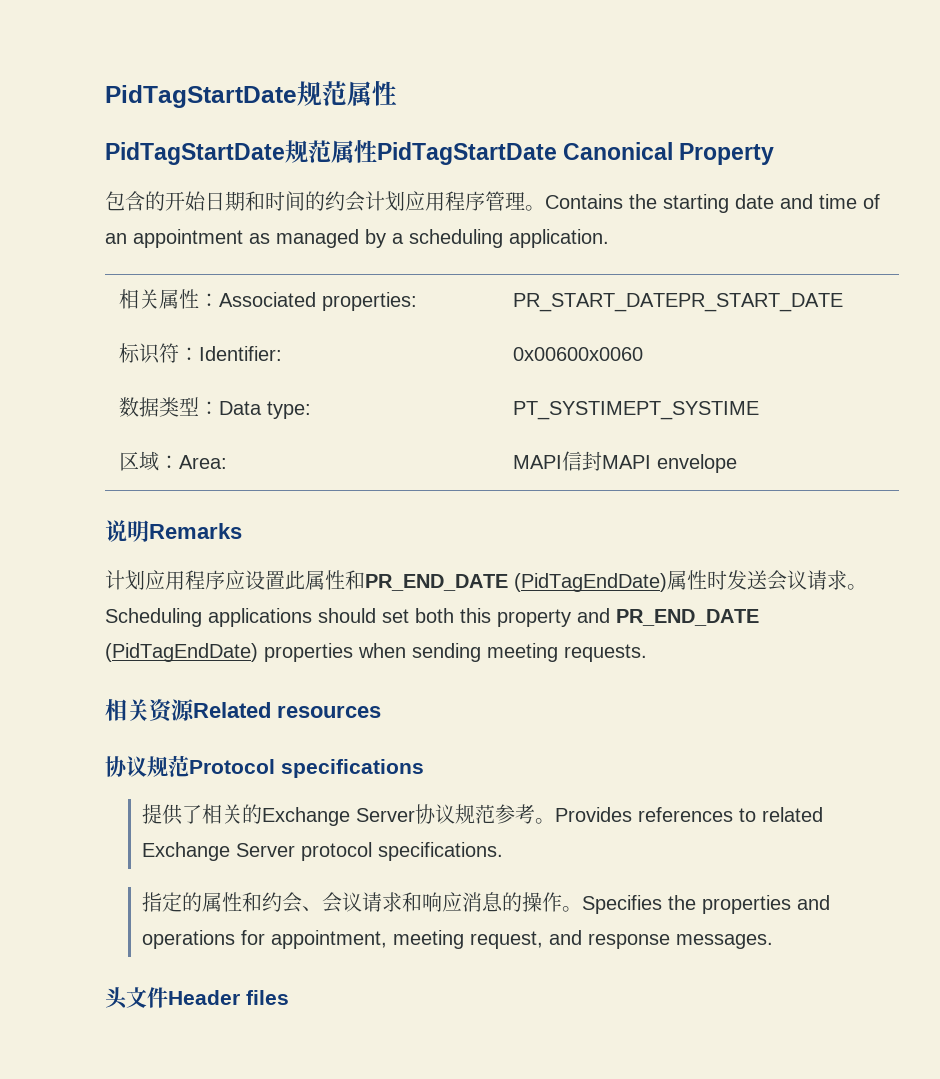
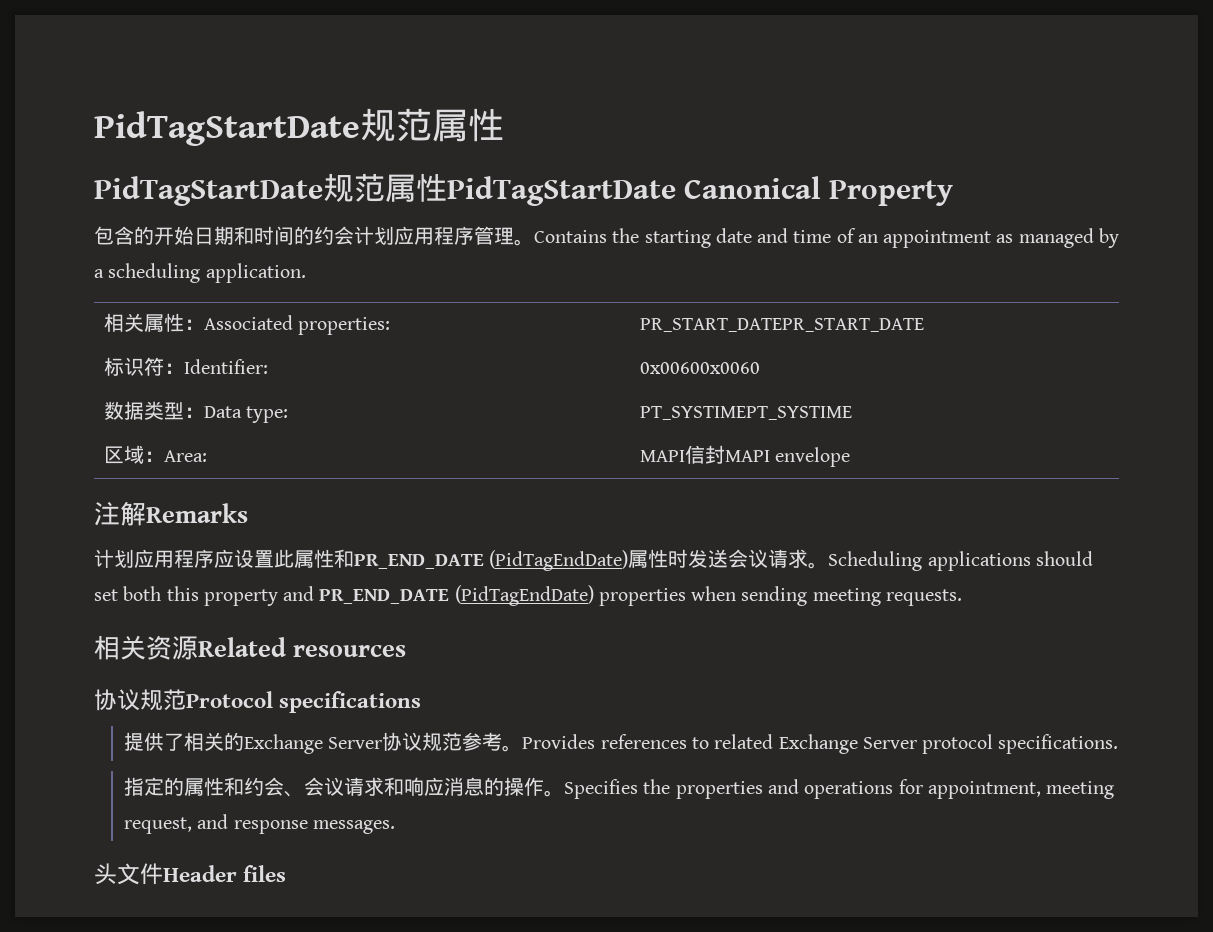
[105,520,149,542] 说明 -> [94,501,146,526] 注解

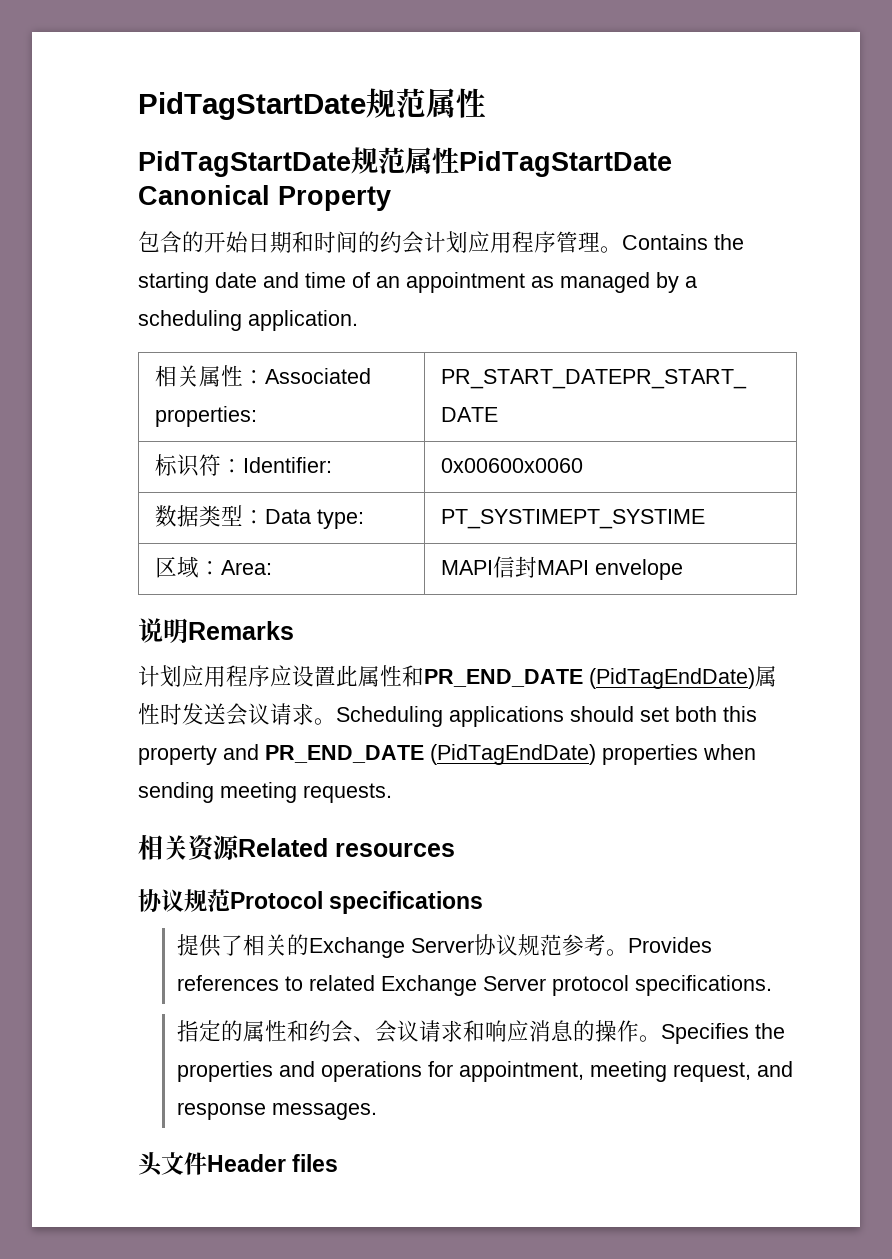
[94,501,146,526] 注解 -> [138,618,188,643] 说明

